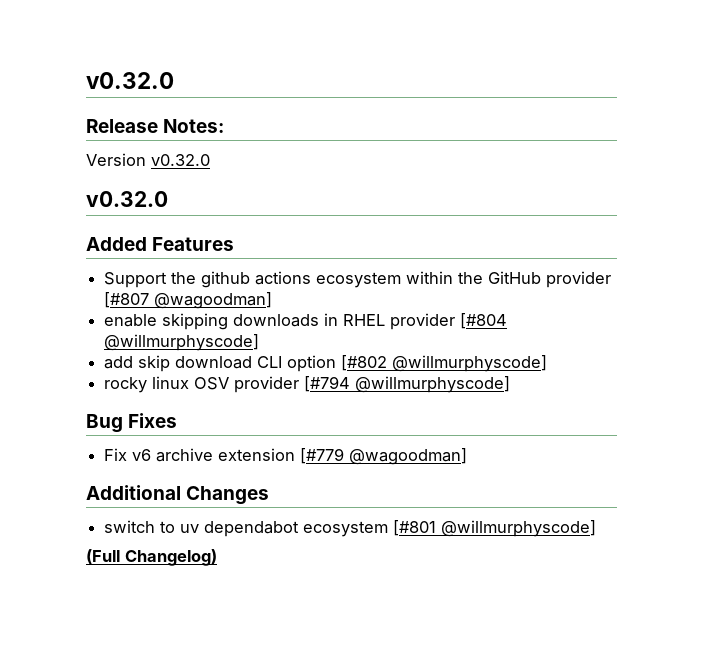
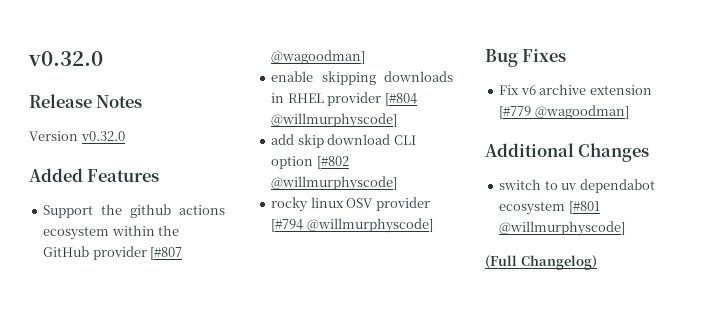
[163,119,225,133] Notes: -> [96,95,143,108] Notes
[86,191,168,207] // v0.32.0 -> (125, 136) none

